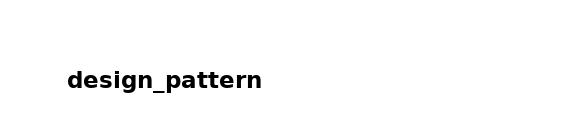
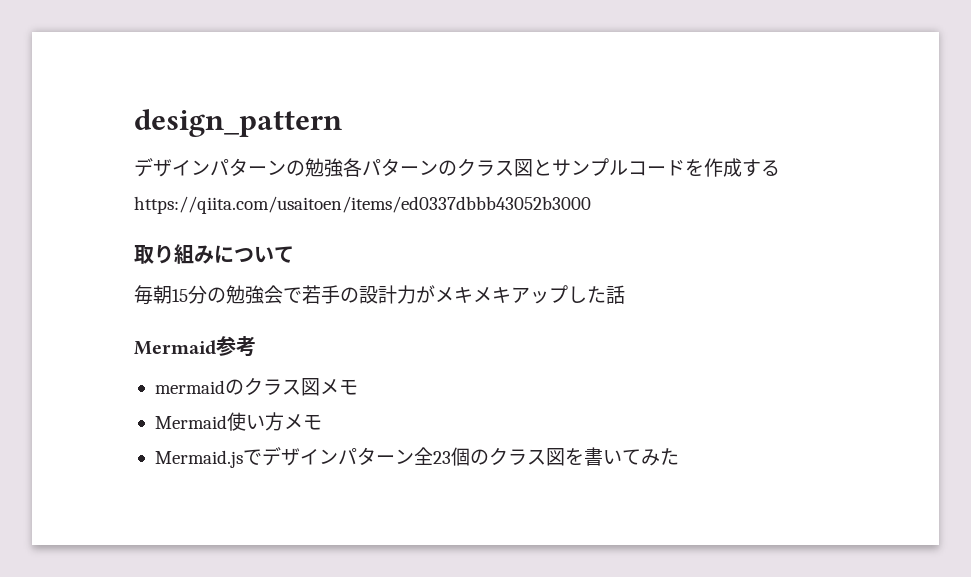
(262, 82) none -> [134,158,780,177] [134,196,591,214] [134,244,294,264] [134,285,625,305] [134,336,256,357] [154,377,358,396] [154,412,322,431] [154,447,679,468] // デザインパターンの勉強各パターンのクラス図とサンプルコードを作成するhttps://qiita.com/usaitoen/items/ed0337dbbb43052b3000 // 取り組みについて // 毎朝15分の勉強会で若手の設計力がメキメキアップした話 // Mermaid参考 // mermaidのクラス図メモ // Mermaid使い方メモ // Mermaid.jsでデザインパターン全23個のクラス図を書いてみた

